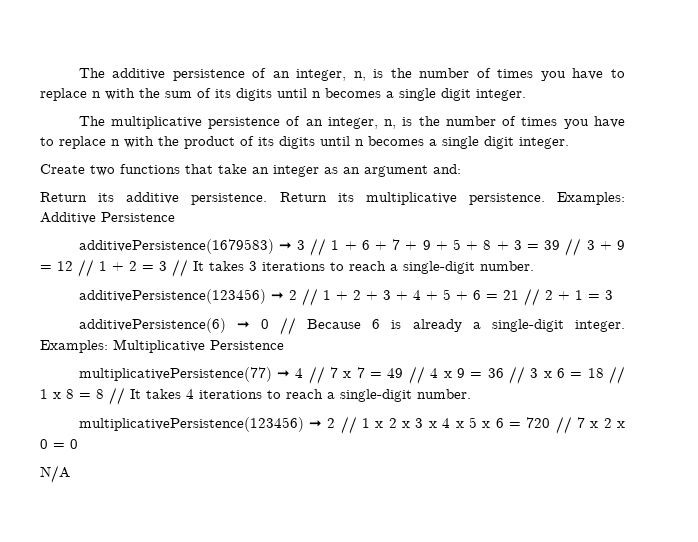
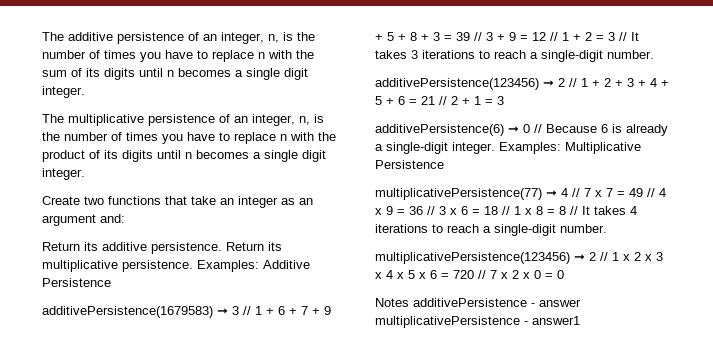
[40,465,70,483] N/A -> [375,298,581,307] [375,316,580,328] Notes additivePersistence - answer multiplicativePersistence - answer1

